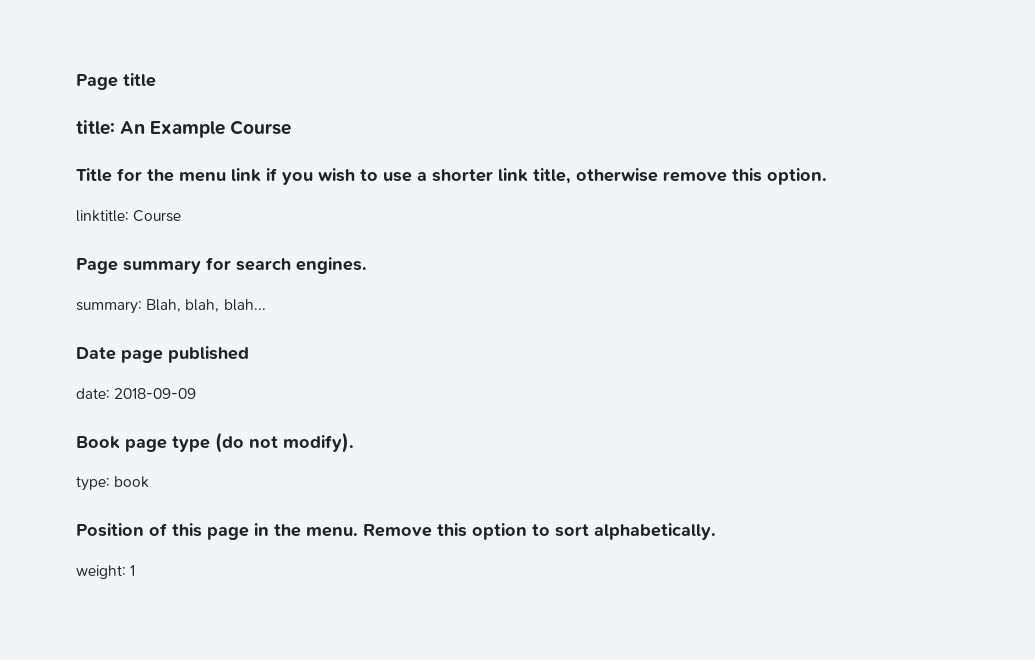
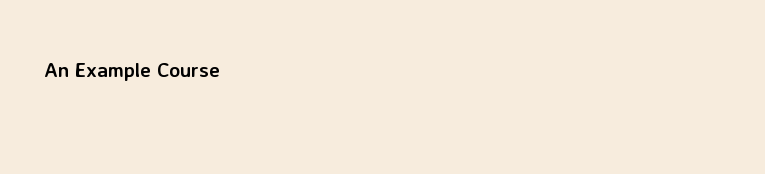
[76,73,156,90] [76,120,115,135] Page title // title: -> (44, 70) none
[76,168,827,185] [76,210,182,222] [76,257,367,274] [76,299,266,314] [76,346,249,363] [76,388,197,399] [76,432,354,453] [76,476,150,491] [76,523,716,540] [76,565,136,579] // Title for the menu link if you wish to use a shorter link title, otherwise remove this option. // linktitle: Course // Page summary for search engines. // summary: Blah, blah, blah... // Date page published // date: 2018-09-09 // Book page type (do not modify). // type: book // Position of this page in the menu. Remove this option to sort alphabetically. // weight: 1 -> (220, 70) none

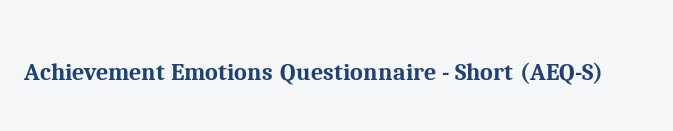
[44,63,220,81] An Example Course -> [23,62,603,85] Achievement Emotions Questionnaire - Short (AEQ-S)

